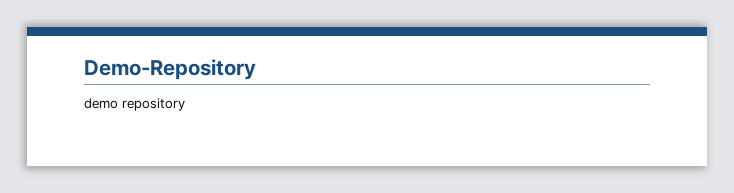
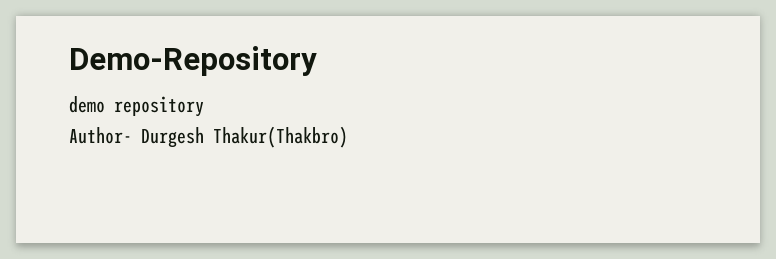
(185, 104) none -> [69,126,348,148] // Author- Durgesh Thakur(Thakbro)

